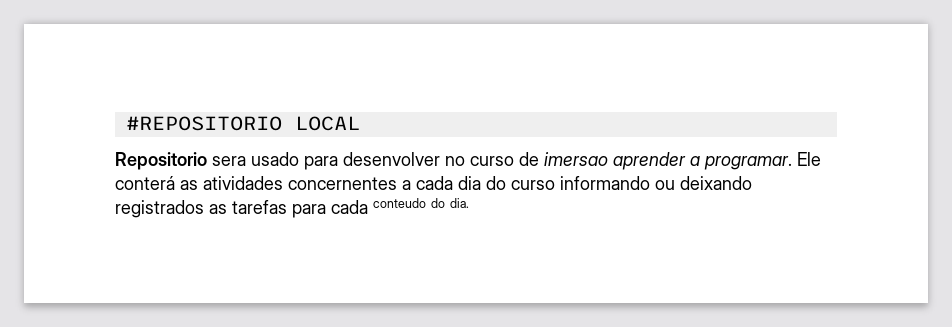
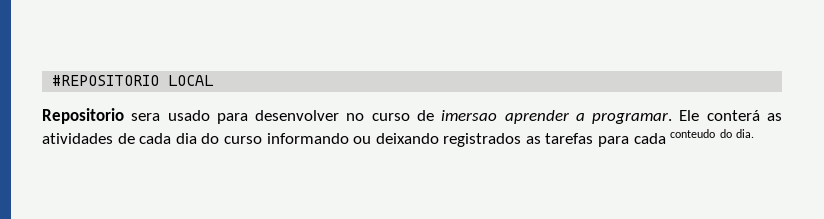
[288,177,411,190] concernentes a -> [117,133,135,144] de

